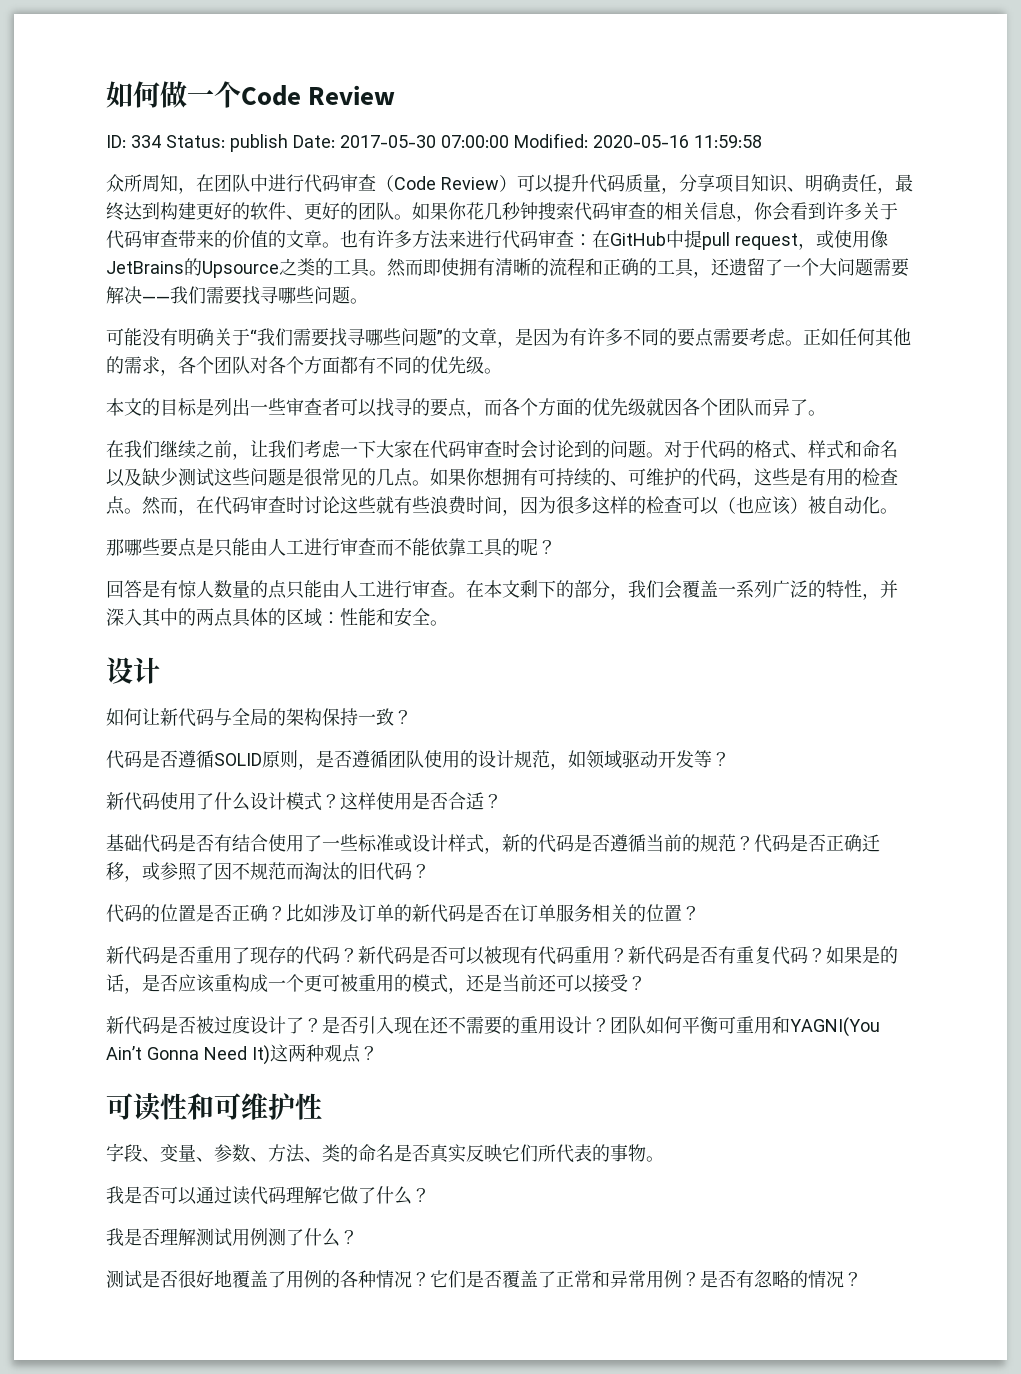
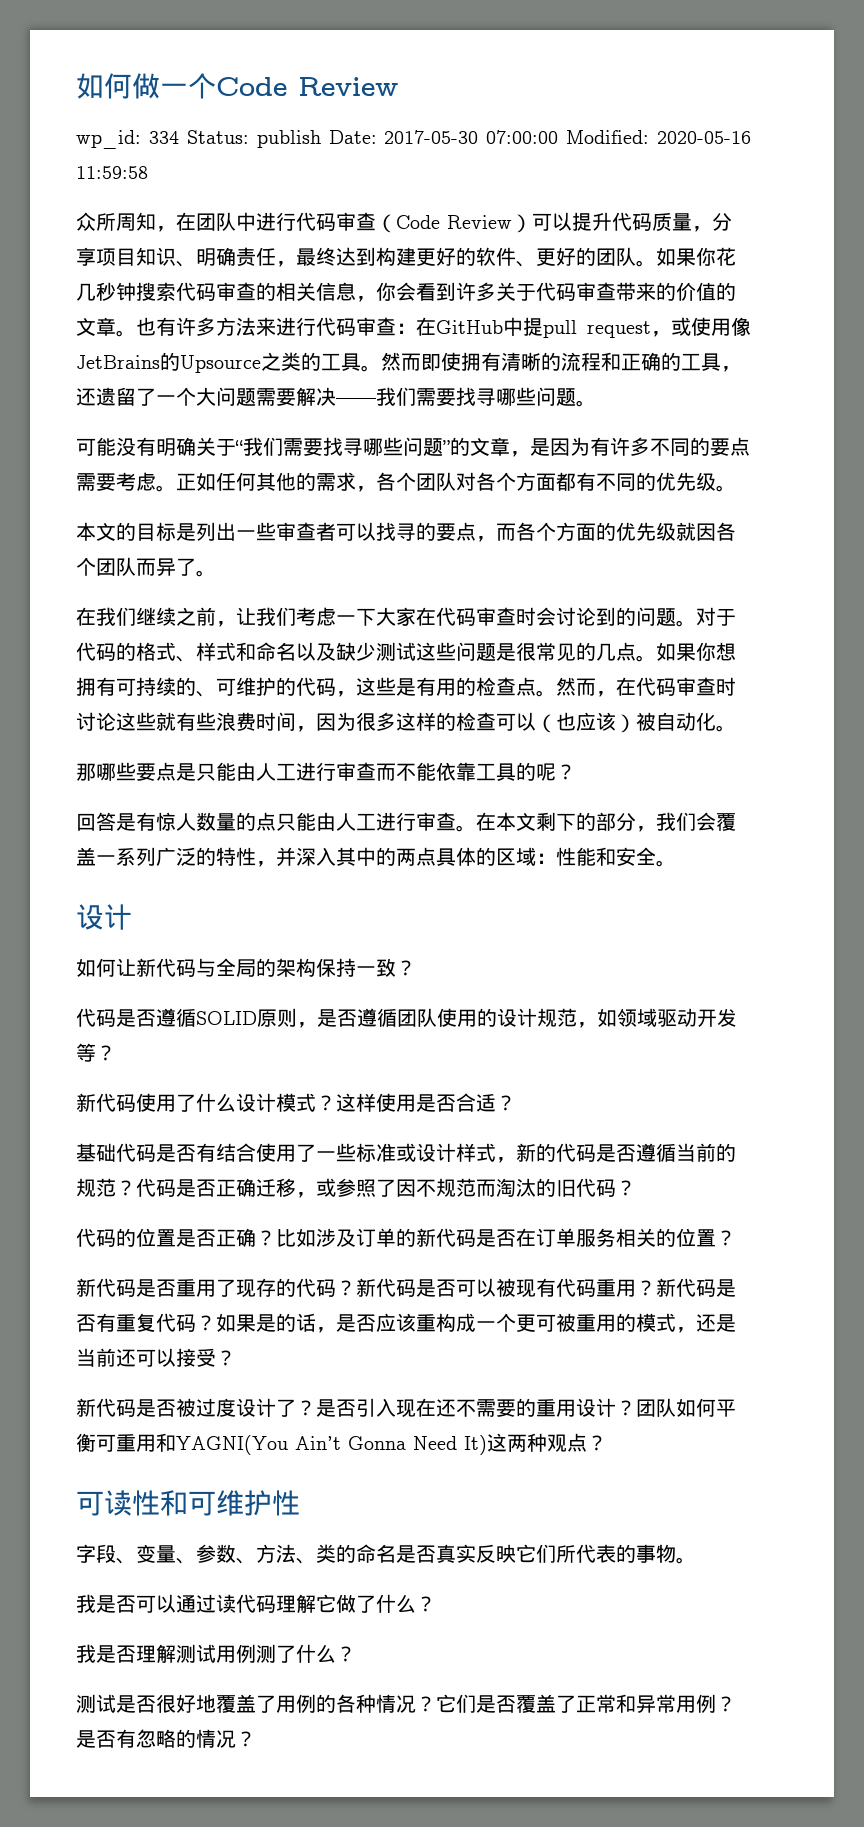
[106,135,126,148] ID: -> [76,130,141,149] wp_id:

